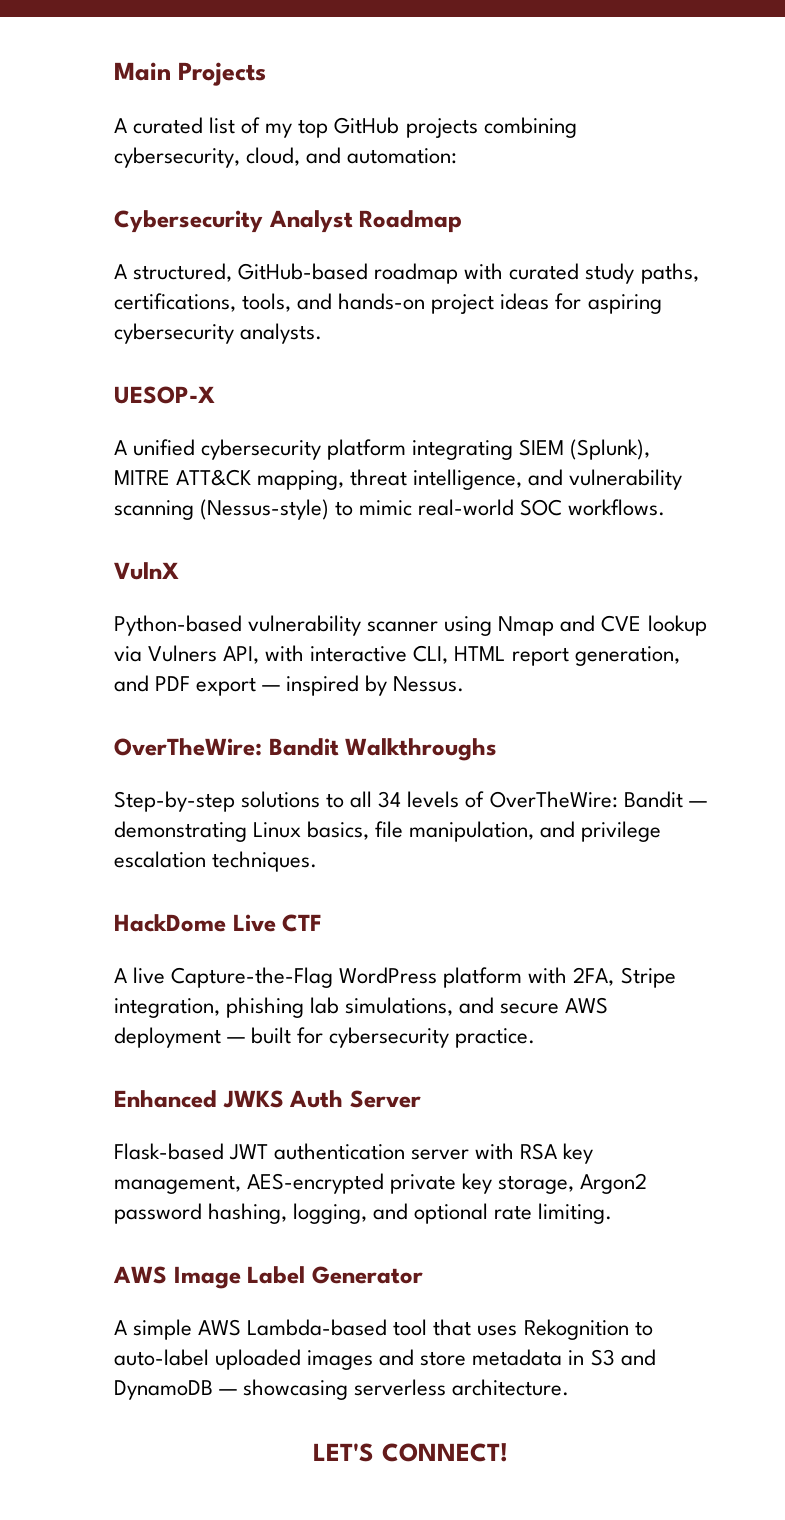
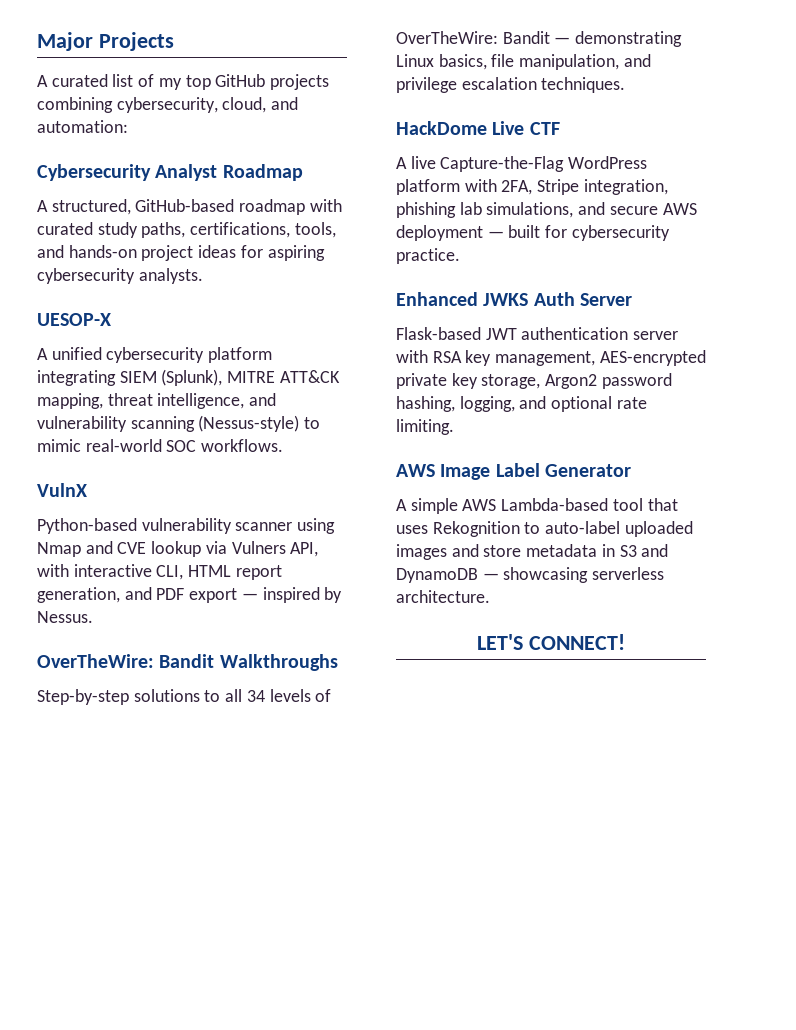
[114,62,171,81] Main -> [37,32,93,51] Major

